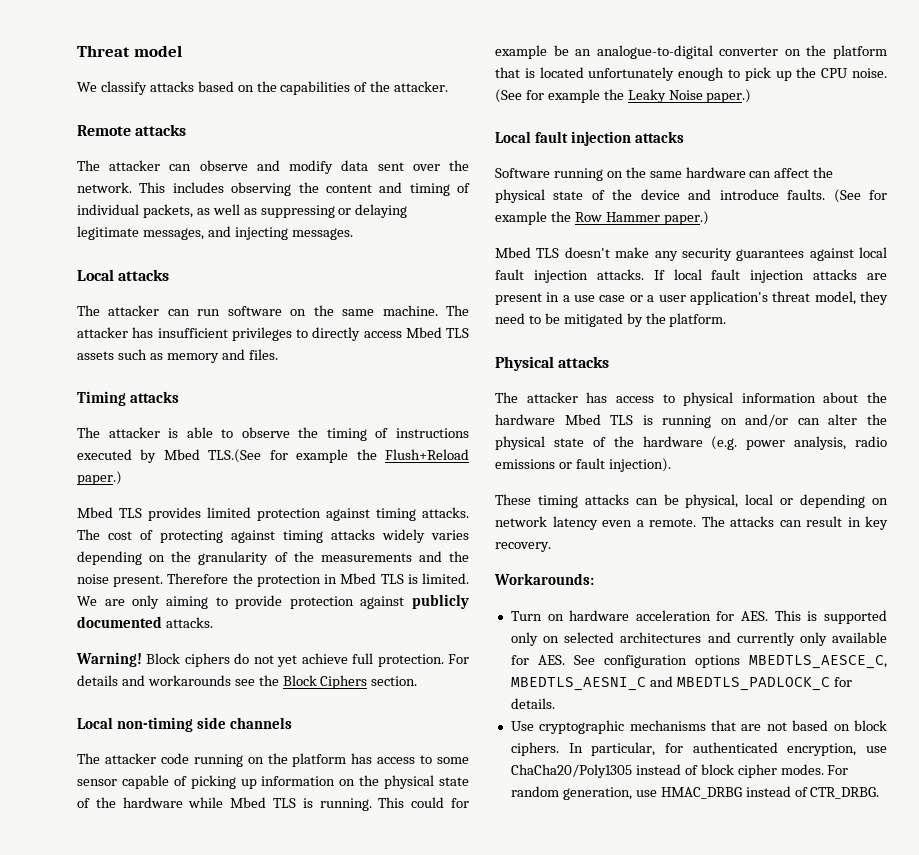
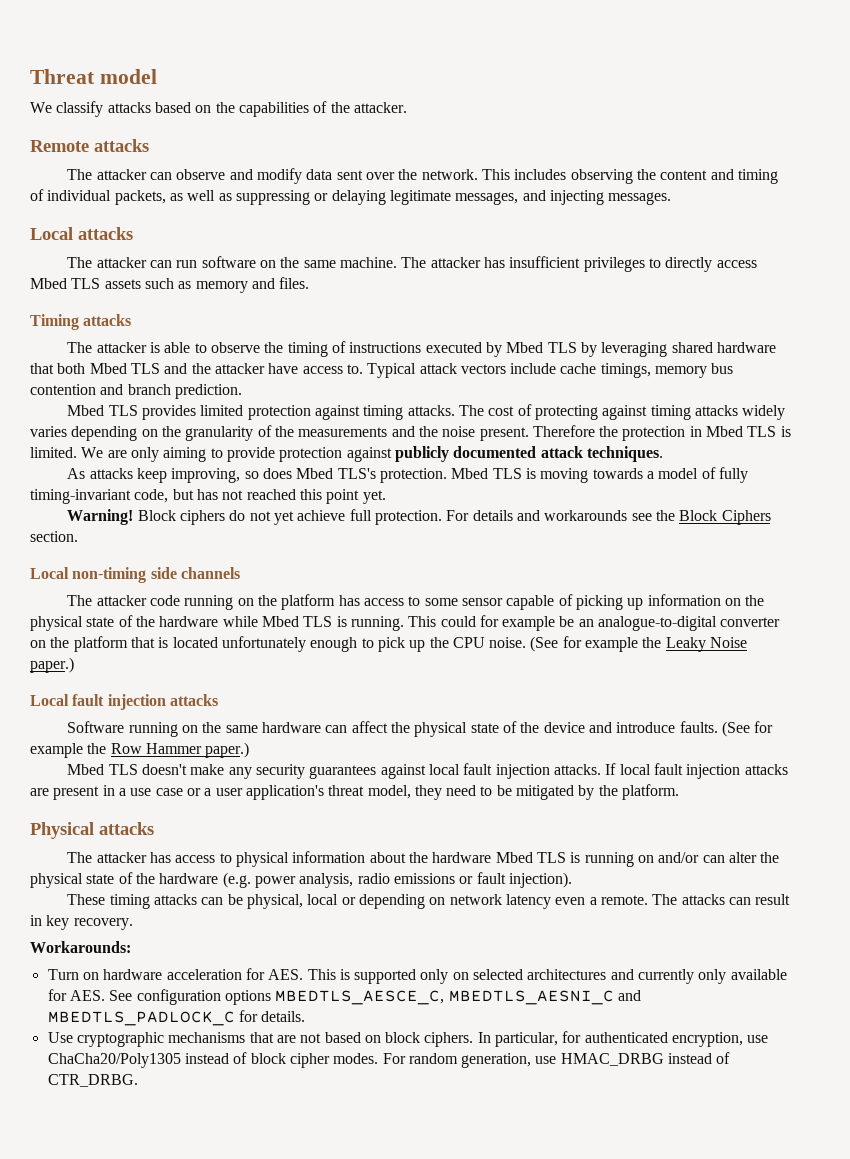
[208,449,470,463] [77,471,122,485] TLS.(See for example the Flush+Reload paper.) -> [547,342,776,357] [30,363,734,378] [30,384,242,399] TLS by leveraging shared hardware that both Mbed TLS and the attacker have access to. Typical attack vectors include cache timings, memory bus contention and branch prediction.
[165,617,213,628] attacks. -> [540,446,663,462] [67,467,748,483] [30,489,386,504] attack techniques. // As attacks keep improving, so does Mbed TLS's protection. Mbed TLS is moving towards a model of fully timing-invariant code, but has not reached this point yet.

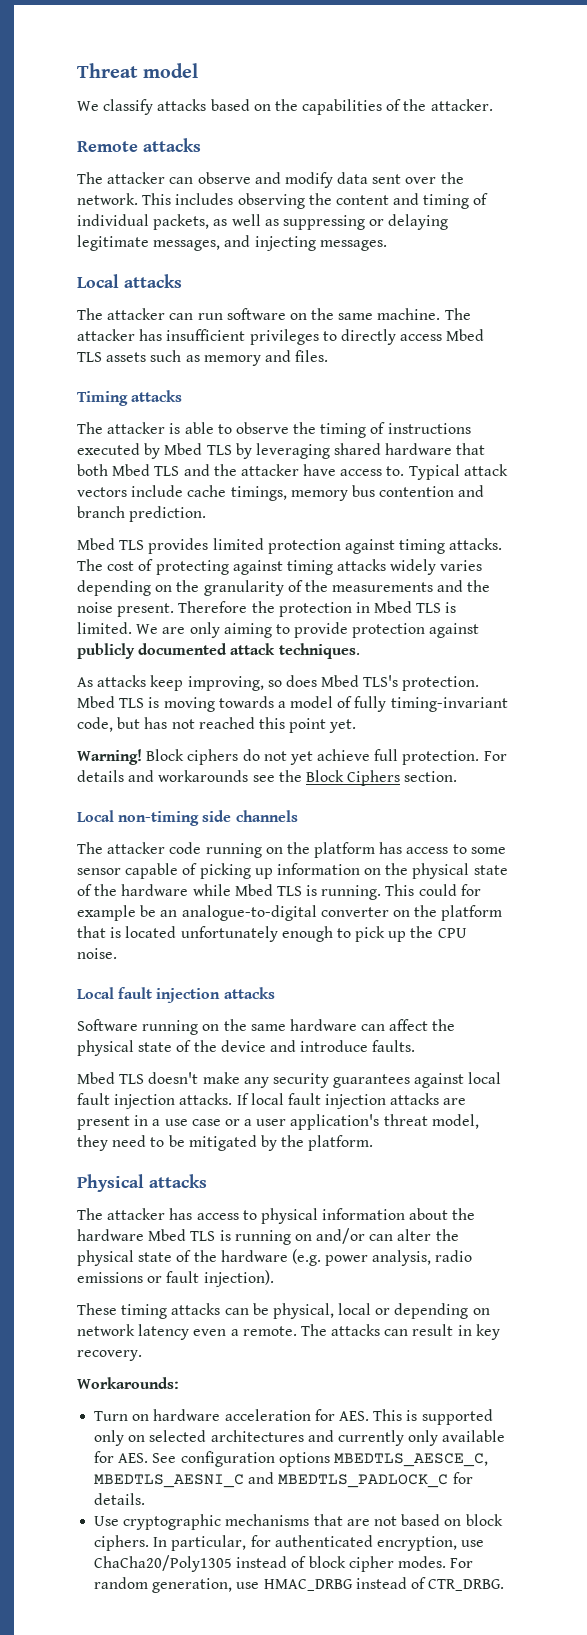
[530,636,748,652] [30,657,74,673] (See for example the Leaky Noise paper.) -> (117, 953) none
[721,721,774,737] [30,742,250,758] (See for example the Row Hammer paper.) -> (416, 1046) none

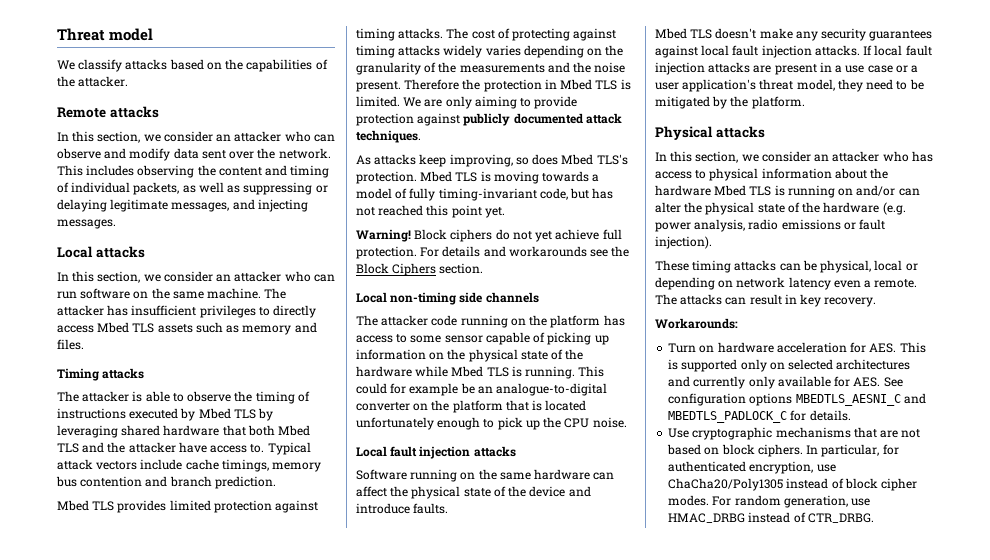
[77,172,166,184] The attacker -> [57,131,311,143] In this section, we consider an attacker who
[77,308,166,320] The attacker -> [57,271,311,283] In this section, we consider an attacker who
[77,1208,166,1220] The attacker -> [655,151,909,163] In this section, we consider an attacker who
[333,1453,488,1467] MBEDTLS_AESCE_C, -> (793, 399) none

